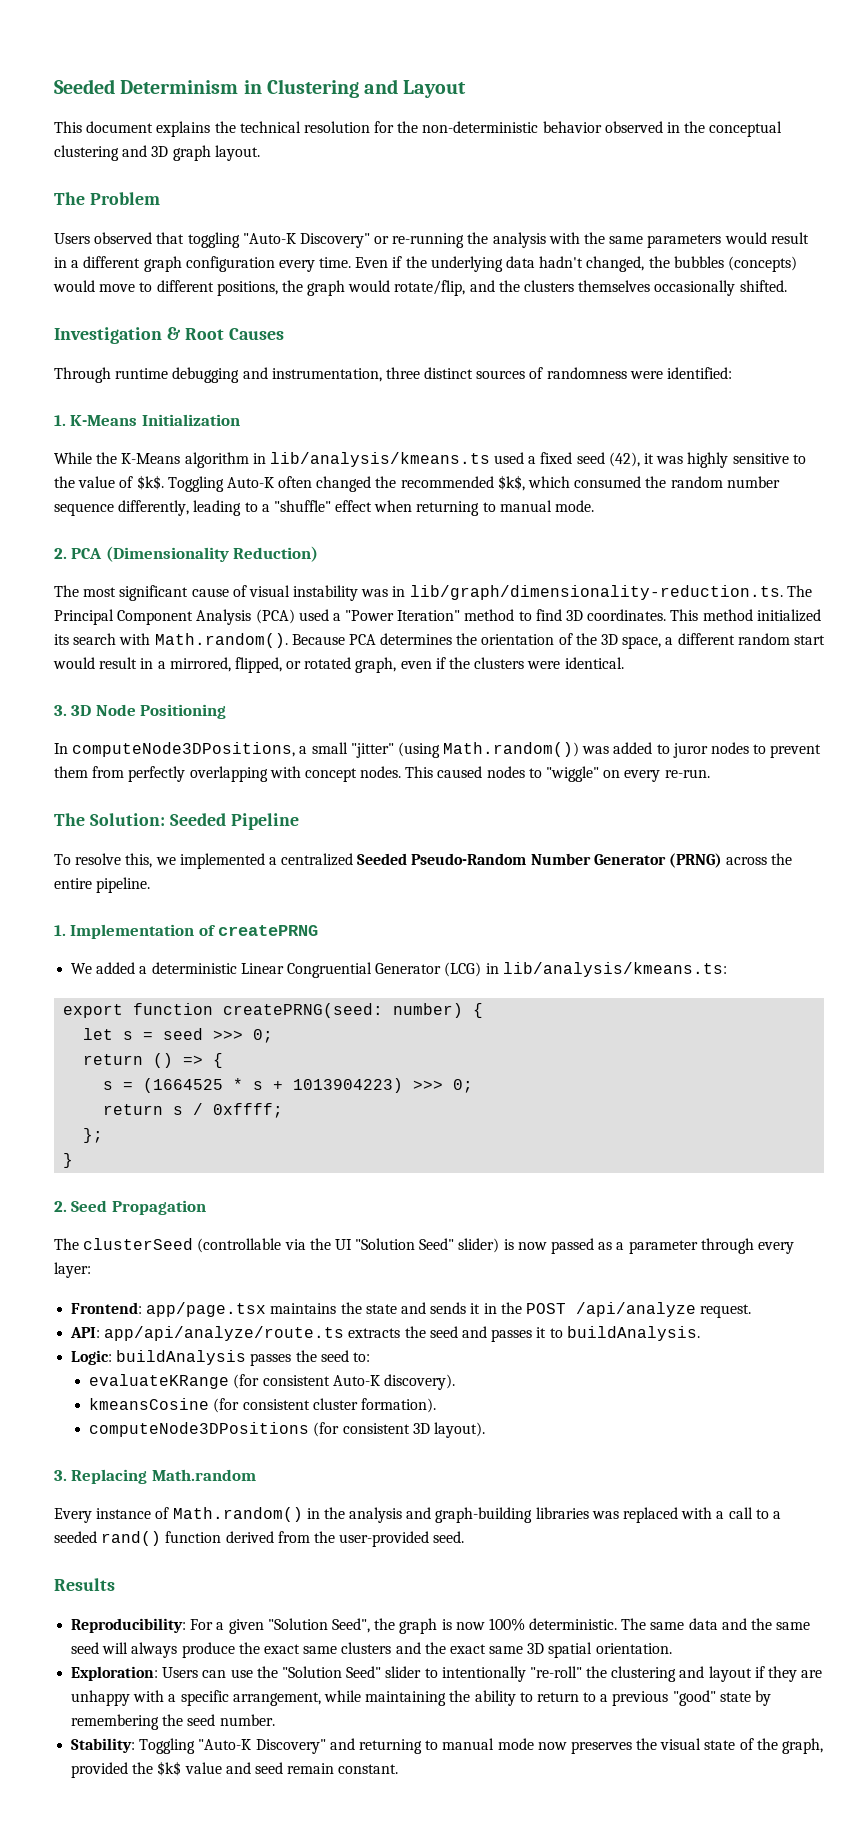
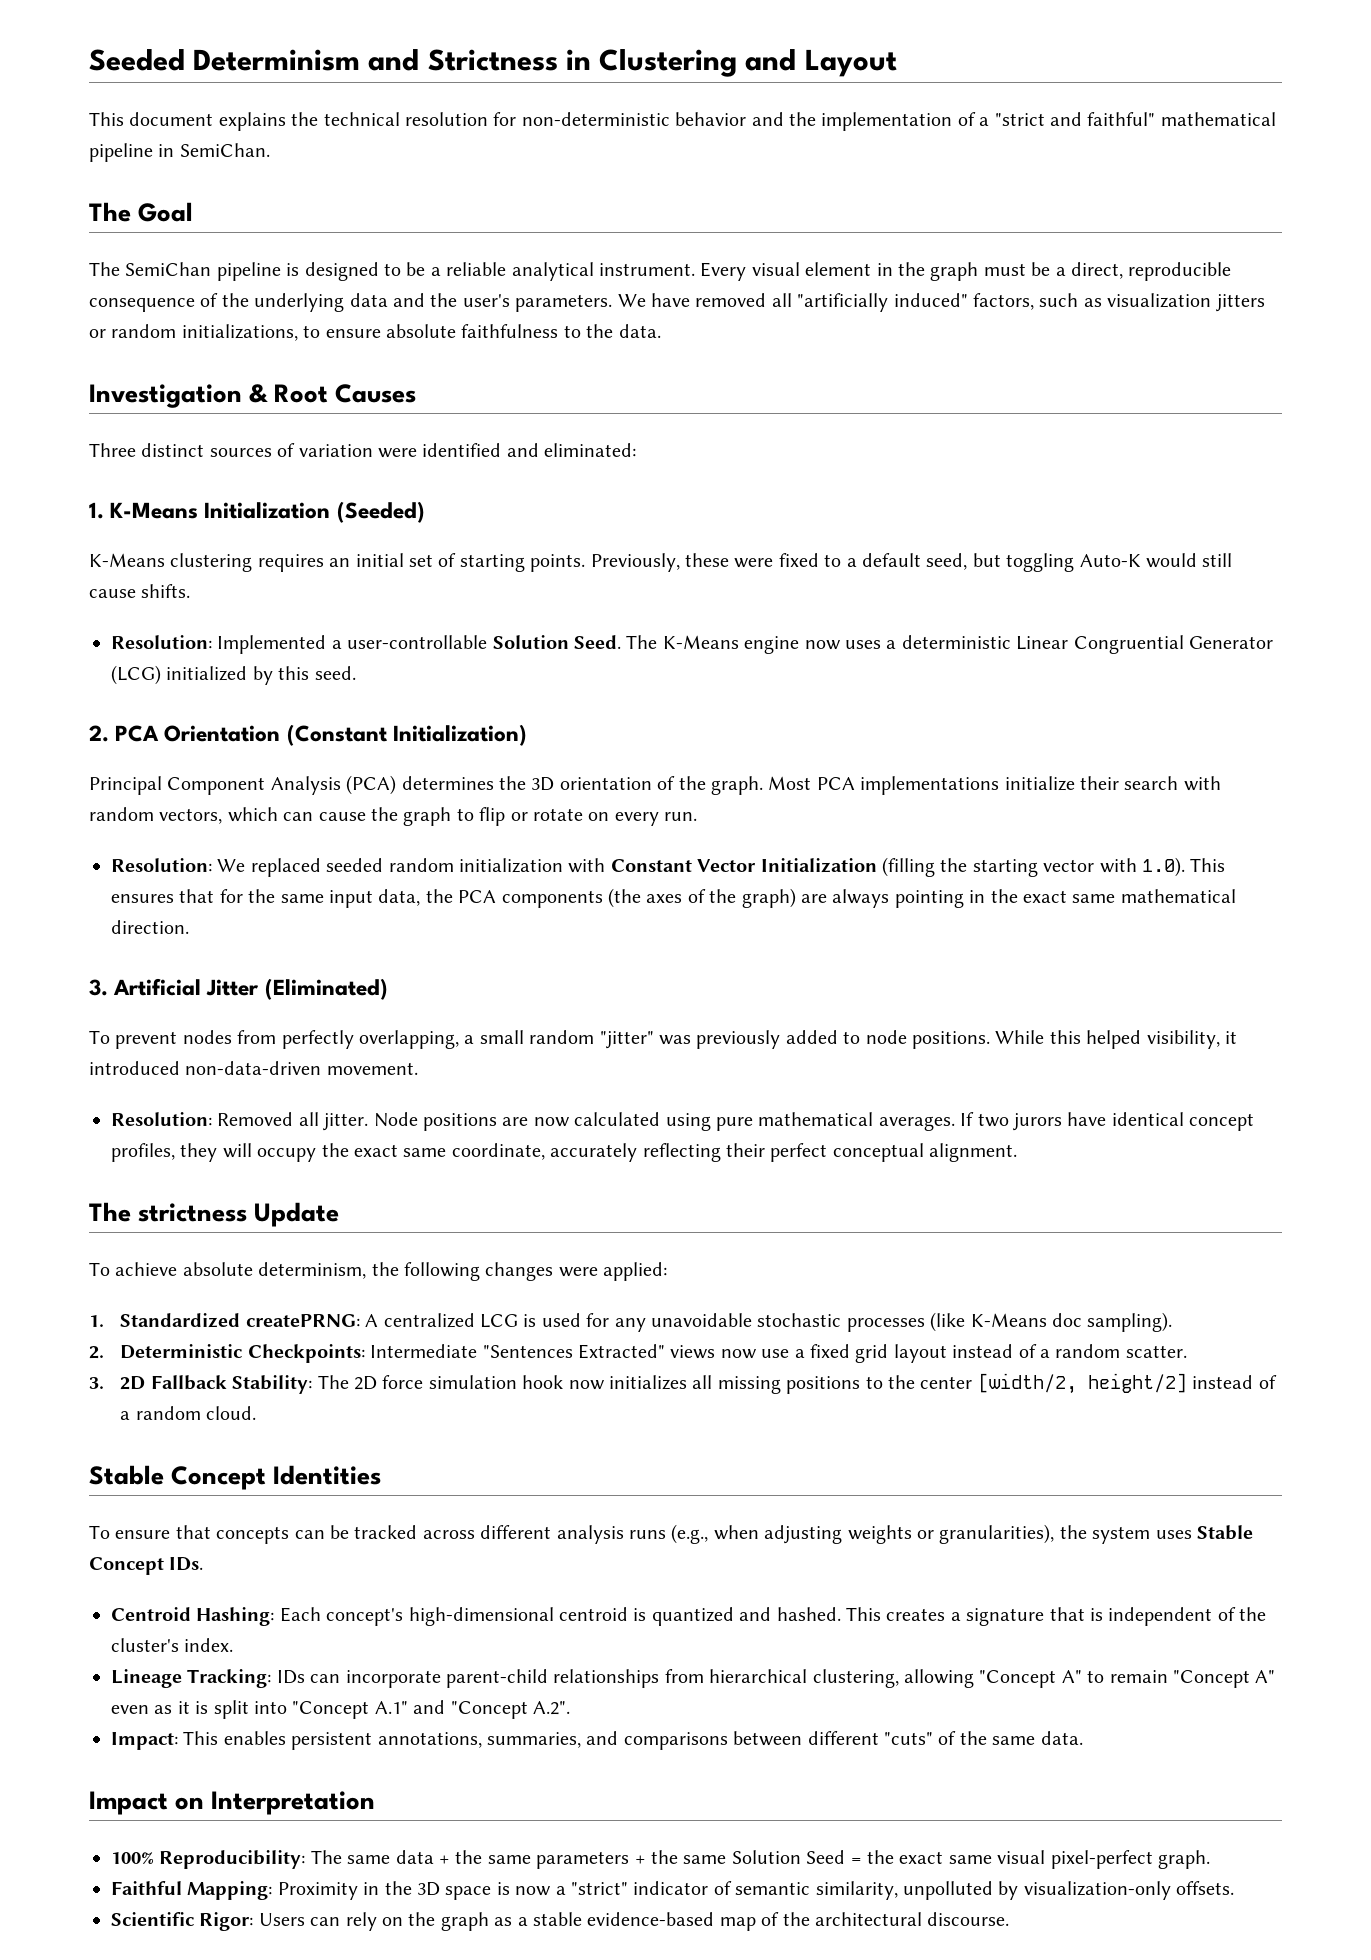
(239, 87) none -> [368,49,558,71] and Strictness
[397,121,419,133] the -> (517, 119) none
[604,121,783,137] [54,145,260,161] [54,192,160,205] [54,232,809,248] [54,256,797,272] [53,280,787,296] [54,327,284,344] [54,367,733,383] [54,414,240,426] [54,452,806,468] [54,475,780,492] [54,500,595,516] [54,546,319,562] [54,585,812,601] [54,609,821,625] [54,633,825,649] [53,657,624,673] [54,704,227,719] [54,742,822,758] [54,766,710,782] [54,813,299,830] [54,853,793,869] [54,877,151,893] [54,924,319,939] [71,962,136,974] observed in the conceptual clustering and 3D graph layout. // The Problem // Users observed that toggling "Auto-K Discovery" or re-running the analysis with the same parameters would result in a different graph configuration every time. Even if the underlying data hadn't changed, the bubbles (concepts) would move to different positions, the graph would rotate/flip, and the clusters themselves occasionally shifted. // Investigation & Root Causes // Through runtime debugging and instrumentation, three distinct sources of randomness were identified: // 1. K-Means Initialization // While the K-Means algorithm in lib/analysis/kmeans.ts used a fixed seed (42), it was highly sensitive to the value of $k$. Toggling Auto-K often changed the recommended $k$, which consumed the random number sequence differently, leading to a "shuffle" effect when returning to manual mode. // 2. PCA (Dimensionality Reduction) // The most significant cause of visual instability was in lib/graph/dimensionality-reduction.ts. The Principal Component Analysis (PCA) used a "Power Iteration" method to find 3D coordinates. This method initialized its search with Math.random(). Because PCA determines the orientation of the 3D space, a different random start would result in a mirrored, flipped, or rotated graph, even if the clusters were identical. // 3. 3D Node Positioning // In computeNode3DPositions, a small "jitter" (using Math.random()) was added to juror nodes to prevent them from perfectly overlapping with concept nodes. This caused nodes to "wiggle" on every re-run. // The Solution: Seeded Pipeline // To resolve this, we implemented a centralized Seeded Pseudo-Random Number Generator (PRNG) across the entire pipeline. // 1. Implementation of createPRNG // We added -> [751,112,1276,131] [89,143,270,162] [89,202,194,222] [89,262,1232,281] [89,293,1265,312] [89,324,661,341] [89,384,417,408] [89,443,637,458] [89,501,425,523] [89,553,1233,572] [89,584,191,598] [111,635,881,654] and the implementation of a "strict and faithful" mathematical pipeline in SemiChan. // The Goal // The SemiChan pipeline is designed to be a reliable analytical instrument. Every visual element in the graph must be a direct, reproducible consequence of the underlying data and the user's parameters. We have removed all "artificially induced" factors, such as visualization jitters or random initializations, to ensure absolute faithfulness to the data. // Investigation & Root Causes // Three distinct sources of variation were identified and eliminated: // 1. K-Means Initialization (Seeded) // K-Means clustering requires an initial set of starting points. Previously, these were fixed to a default seed, but toggling Auto-K would still cause shifts. // Resolution: Implemented a user-controllable Solution Seed. The K-Means engine now uses
[485,962,727,977] [63,1003,484,1018] [83,1028,274,1043] [83,1053,224,1068] [103,1078,474,1093] [103,1103,284,1118] [83,1128,104,1143] [63,1153,74,1168] [54,1200,206,1215] [54,1238,794,1254] [54,1262,91,1278] [71,1302,752,1318] [70,1326,700,1342] [71,1350,370,1366] [89,1374,455,1390] [89,1398,436,1413] [89,1422,485,1438] [54,1469,256,1484] [54,1507,781,1523] [54,1531,465,1547] [54,1578,115,1591] [71,1618,618,1634] in lib/analysis/kmeans.ts: // export function createPRNG(seed: number) { // let s = seed >>> 0; // return () => { // s = (1664525 * s + 1013904223) >>> 0; // return s / 0xffff; // }; // } // 2. Seed Propagation // The clusterSeed (controllable via the UI "Solution Seed" slider) is now passed as a parameter through every layer: // Frontend: app/page.tsx maintains the state and sends it in the POST /api/analyze request. // API: app/api/analyze/route.ts extracts the seed and passes it to buildAnalysis. // Logic: buildAnalysis passes the seed to: // evaluateKRange (for consistent Auto-K discovery). // kmeansCosine (for consistent cluster formation). // computeNode3DPositions (for consistent 3D layout). // 3. Replacing Math.random // Every instance of Math.random() in the analysis and graph-building libraries was replaced with a call to a seeded rand() function derived from the user-provided seed. // Results // Reproducibility: For a given "Solution Seed", the graph is now 100% deterministic. -> [166,666,356,685] [89,724,527,746] [89,775,1221,795] [89,807,698,826] [111,857,1226,877] [111,888,1236,908] [111,920,189,934] [89,978,388,1000] [89,1030,1237,1049] [89,1061,418,1075] [111,1112,1255,1131] [111,1143,1018,1162] [89,1202,340,1227] [89,1262,668,1281] [89,1312,1173,1332] [89,1344,1187,1363] [89,1373,1277,1394] [120,1406,257,1420] [89,1465,382,1490] [89,1524,1253,1544] [89,1557,204,1575] [111,1607,1267,1626] [111,1638,234,1652] [111,1669,1276,1688] [111,1700,570,1719] [111,1731,1083,1750] [89,1791,376,1815] [111,1850,306,1869] initialized by this seed. // 2. PCA Orientation (Constant Initialization) // Principal Component Analysis (PCA) determines the 3D orientation of the graph. Most PCA implementations initialize their search with random vectors, which can cause the graph to flip or rotate on every run. // Resolution: We replaced seeded random initialization with Constant Vector Initialization (filling the starting vector with 1.0). This ensures that for the same input data, the PCA components (the axes of the graph) are always pointing in the exact same mathematical direction. // 3. Artificial Jitter (Eliminated) // To prevent nodes from perfectly overlapping, a small random "jitter" was previously added to node positions. While this helped visibility, it introduced non-data-driven movement. // Resolution: Removed all jitter. Node positions are now calculated using pure mathematical averages. If two jurors have identical concept profiles, they will occupy the exact same coordinate, accurately reflecting their perfect conceptual alignment. // The strictness Update // To achieve absolute determinism, the following changes were applied: // 1. Standardized createPRNG: A centralized LCG is used for any unavoidable stochastic processes (like K-Means doc sampling). // 2. Deterministic Checkpoints: Intermediate "Sentences Extracted" views now use a fixed grid layout instead of a random scatter. // 3. 2D Fallback Stability: The 2D force simulation hook now initializes all missing positions to the center [width/2, height/2] instead of a random cloud. // Stable Concept Identities // To ensure that concepts can be tracked across different analysis runs (e.g., when adjusting weights or granularities), the system uses Stable Concept IDs. // Centroid Hashing: Each concept's high-dimensional centroid is quantized and hashed. This creates a signature that is independent of the cluster's index. // Lineage Tracking: IDs can incorporate parent-child relationships from hierarchical clustering, allowing "Concept A" to remain "Concept A" even as it is split into "Concept A.1" and "Concept A.2". // Impact: This enables persistent annotations, summaries, and comparisons between different "cuts" of the same data. // Impact on Interpretation // 100% Reproducibility:
[721,1618,811,1630] [71,1642,672,1658] [71,1666,823,1682] [71,1690,772,1706] [71,1714,275,1730] [71,1738,824,1754] [71,1761,399,1778] and the same seed will always produce the exact same clusters and the exact same 3D spatial orientation. // Exploration: Users can use the "Solution Seed" slider to intentionally "re-roll" the clustering and layout if they are unhappy with a specific arrangement, while maintaining the ability to return to a previous "good" state by remembering the seed number. // Stability: Toggling "Auto-K Discovery" and returning to manual mode now preserves the visual state of the graph, provided the $k$ value and seed remain constant. -> [438,1850,1210,1869] [111,1881,1235,1900] [111,1912,1010,1931] + the same parameters + the same Solution Seed = the exact same visual pixel-perfect graph. // Faithful Mapping: Proximity in the 3D space is now a "strict" indicator of semantic similarity, unpolluted by visualization-only offsets. // Scientific Rigor: Users can rely on the graph as a stable evidence-based map of the architectural discourse.

